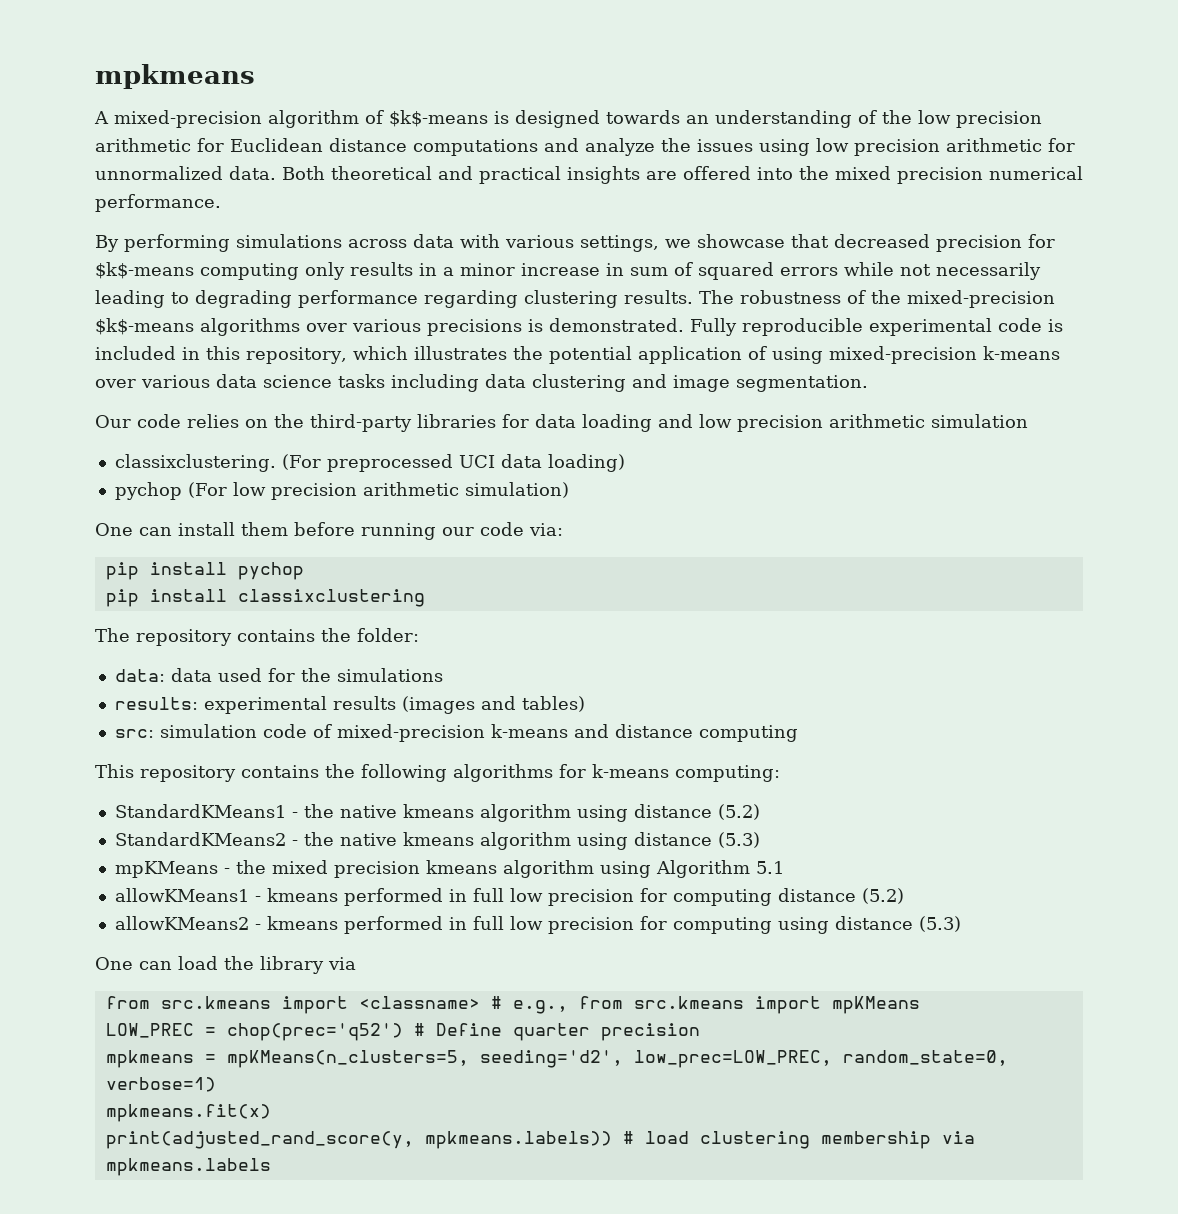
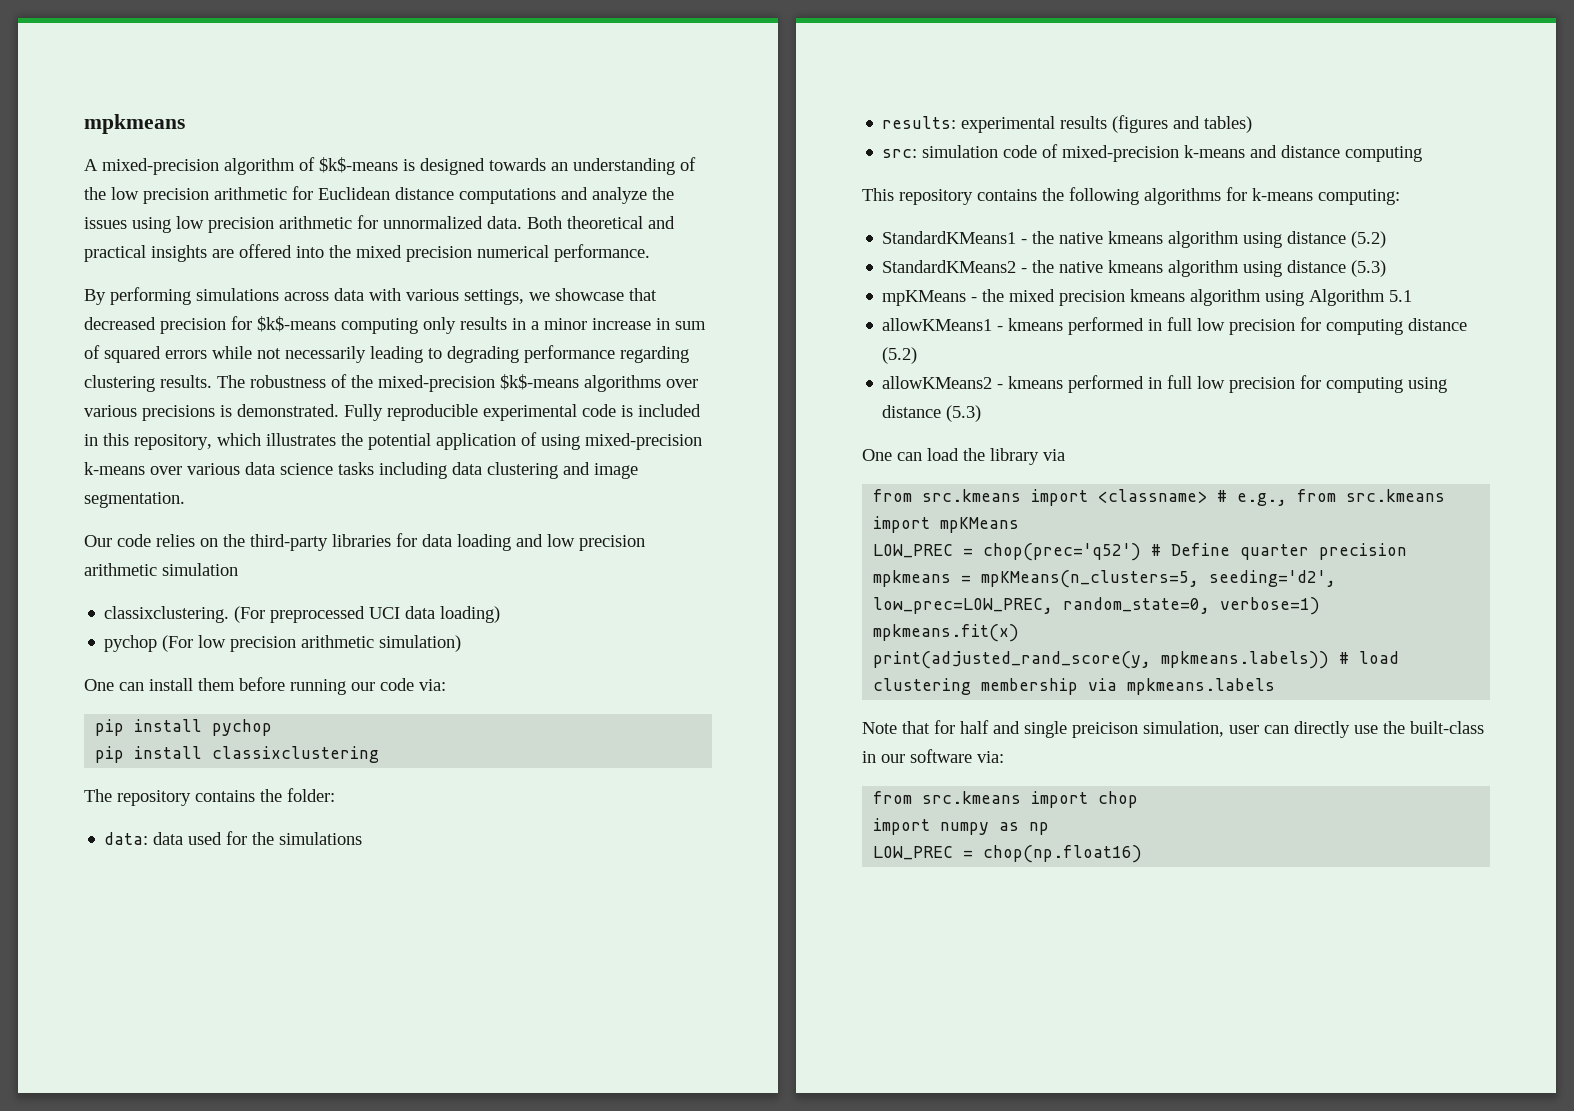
[401,696,475,714] (images -> [1112,115,1169,133] (figures
(271, 1167) none -> [862,720,1484,738] [862,749,1004,763] [873,791,1139,808] [873,818,1050,835] [873,845,1143,863] // Note that for half and single preicison simulation, user can directly use the built-class in our software via: // from src.kmeans import chop // import numpy as np // LOW_PREC = chop(np.float16)

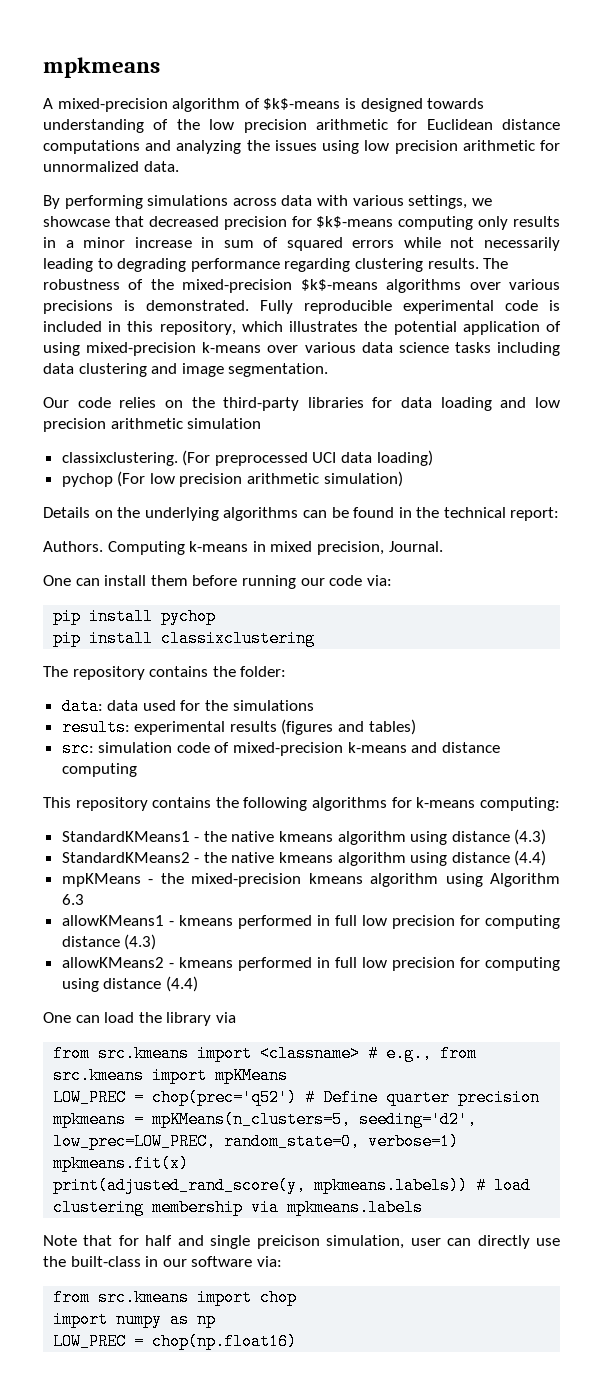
[551,162,568,171] an -> (485, 103) none
[592,187,647,204] analyze -> [176,140,242,154] analyzing
[527,216,675,229] [84,244,650,262] Both theoretical and practical insights are offered into the mixed precision numerical performance. -> (179, 166) none
(462, 643) none -> [43,507,560,521] [43,541,443,555] // Details on the underlying algorithms can be found in the technical report: // Authors. Computing k-means in mixed precision, Journal.
[1351,231,1387,248] (5.2) -> [514,829,547,845] (4.3)
[1351,260,1387,277] (5.3) -> [514,850,547,866] (4.4)
[1009,289,1126,306] mixed precision -> [191,873,302,887] mixed-precision
[1389,290,1413,302] 5.1 -> [61,894,84,905] 6.3
[882,347,918,364] (5.2) -> [124,934,157,950] (4.3)
[946,405,982,422] (5.3) -> [165,976,198,992] (4.4)

